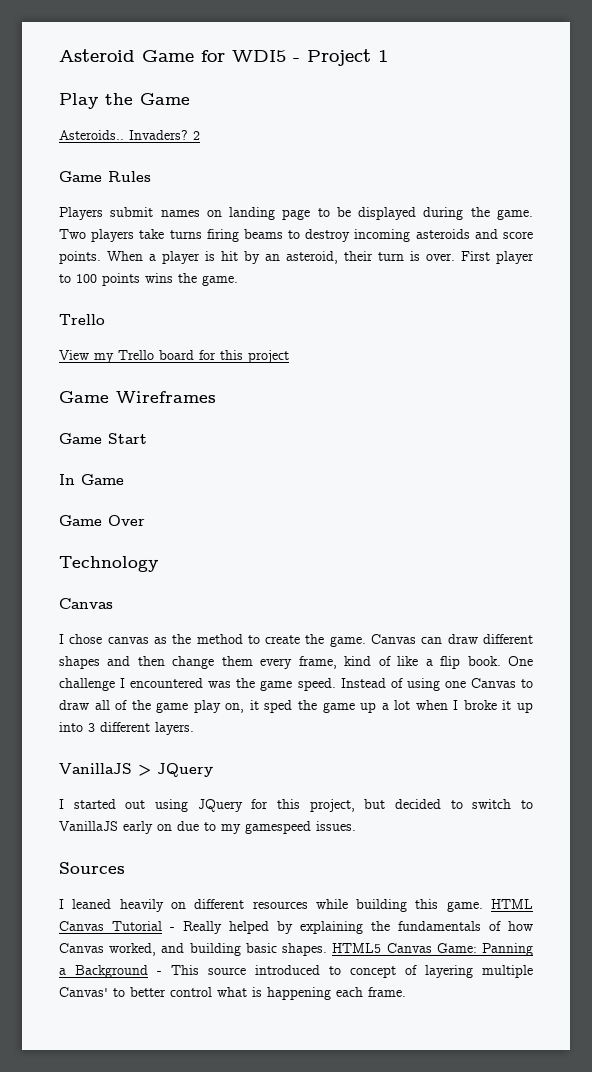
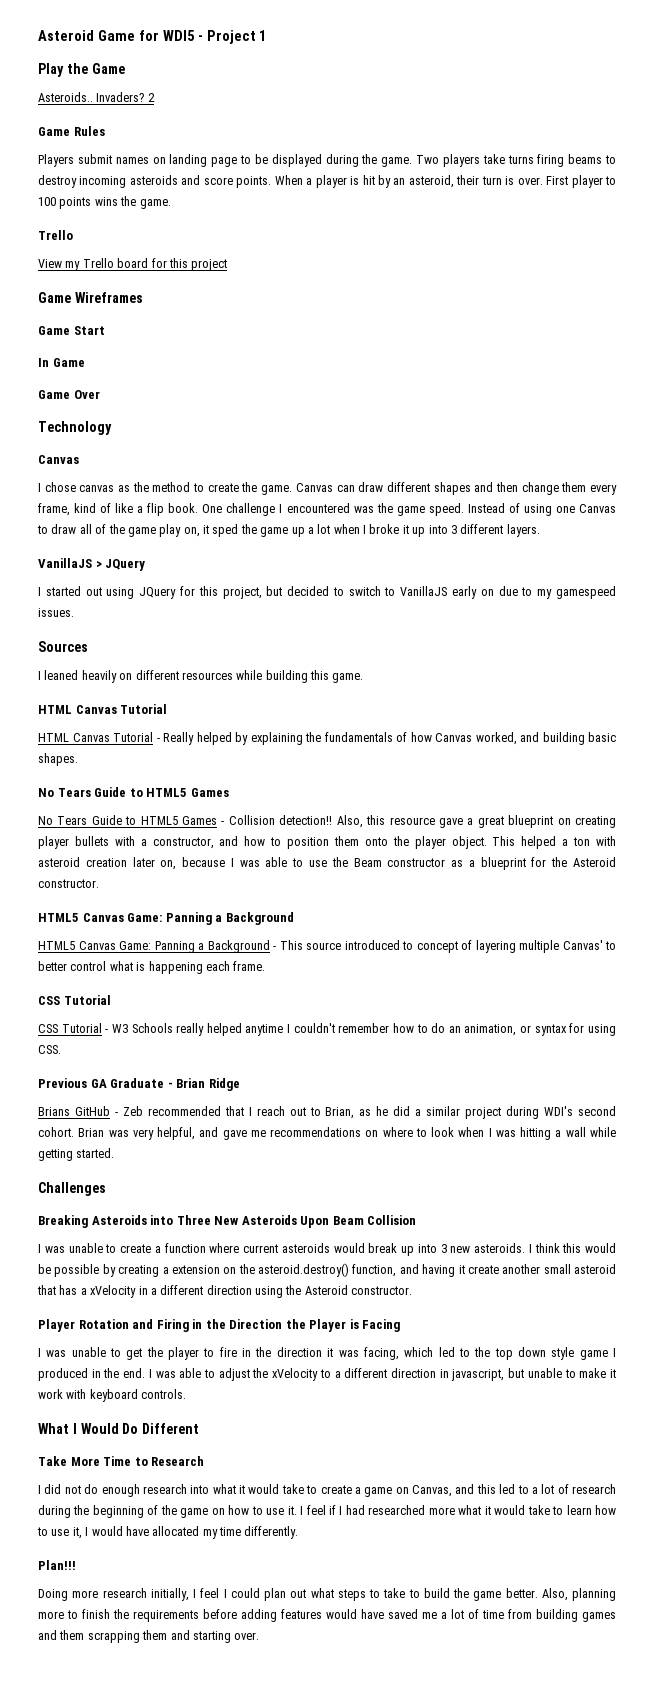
(483, 906) none -> [38,704,168,714] // HTML Canvas Tutorial //
(328, 949) none -> [38,787,229,797] [38,815,616,828] [38,836,617,849] [38,857,616,870] [38,879,99,888] [38,912,294,925] // No Tears Guide to HTML5 Games // No Tears Guide to HTML5 Games - Collision detection!! Also, this resource gave a great blueprint on creating player bullets with a constructor, and how to position them onto the player object. This helped a ton with asteroid creation later on, because I was able to use the Beam constructor as a blueprint for the Asteroid constructor. // HTML5 Canvas Game: Panning a Background //
(406, 992) none -> [38,995,111,1005] [38,1023,617,1036] [38,1045,61,1054] [38,1078,240,1091] [38,1106,617,1119] [38,1127,616,1140] [38,1148,115,1161] [38,1182,106,1196] [38,1215,417,1228] [38,1243,616,1256] [38,1263,616,1277] [37,1285,413,1298] [38,1319,401,1332] [38,1347,616,1360] [38,1368,616,1381] [38,1389,187,1402] [38,1423,200,1434] [38,1456,205,1466] [38,1484,616,1497] [38,1505,616,1518] [37,1526,299,1539] [38,1560,76,1570] [38,1588,616,1601] [38,1609,616,1622] [38,1630,260,1643] // CSS Tutorial // CSS Tutorial - W3 Schools really helped anytime I couldn't remember how to do an animation, or syntax for using CSS. // Previous GA Graduate - Brian Ridge // Brians GitHub - Zeb recommended that I reach out to Brian, as he did a similar project during WDI's second cohort. Brian was very helpful, and gave me recommendations on where to look when I was hitting a wall while getting started. // Challenges // Breaking Asteroids into Three New Asteroids Upon Beam Collision // I was unable to create a function where current asteroids would break up into 3 new asteroids. I think this would be possible by creating a extension on the asteroid.destroy() function, and having it create another small asteroid that has a xVelocity in a different direction using the Asteroid constructor. // Player Rotation and Firing in the Direction the Player is Facing // I was unable to get the player to fire in the direction it was facing, which led to the top down style game I produced in the end. I was able to adjust the xVelocity to a different direction in javascript, but unable to make it work with keyboard controls. // What I Would Do Different // Take More Time to Research // I did not do enough research into what it would take to create a game on Canvas, and this led to a lot of research during the beginning of the game on how to use it. I feel if I had researched more what it would take to learn how to use it, I would have allocated my time differently. // Plan!!! // Doing more research initially, I feel I could plan out what steps to take to build the game better. Also, planning more to finish the requirements before adding features would have saved me a lot of time from building games and them scrapping them and starting over.

